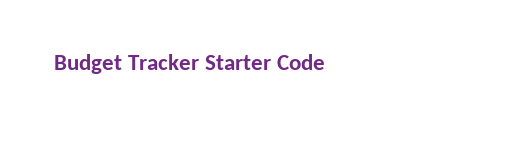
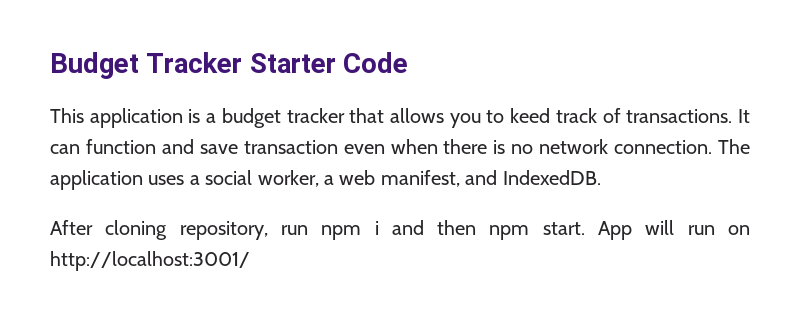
(326, 62) none -> [50,108,750,128] [50,139,750,154] [50,170,601,190] [50,220,750,240] [50,251,250,271] // This application is a budget tracker that allows you to keed track of transactions. It can function and save transaction even when there is no network connection. The application uses a social worker, a web manifest, and IndexedDB. // After cloning repository, run npm i and then npm start. App will run on http://localhost:3001/

